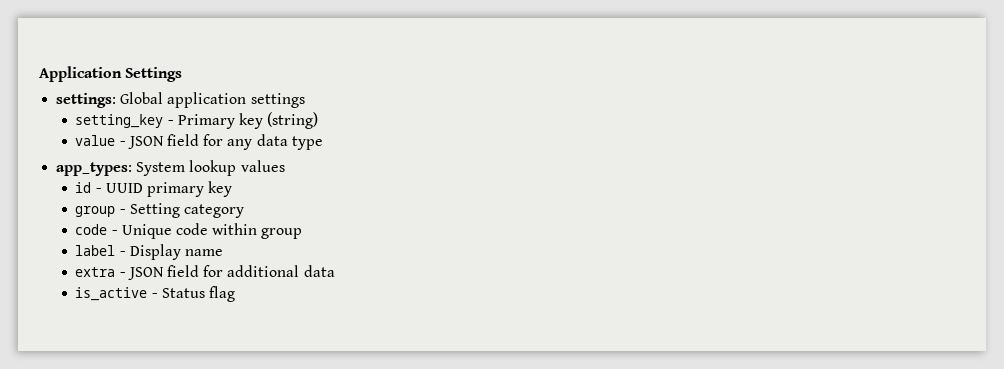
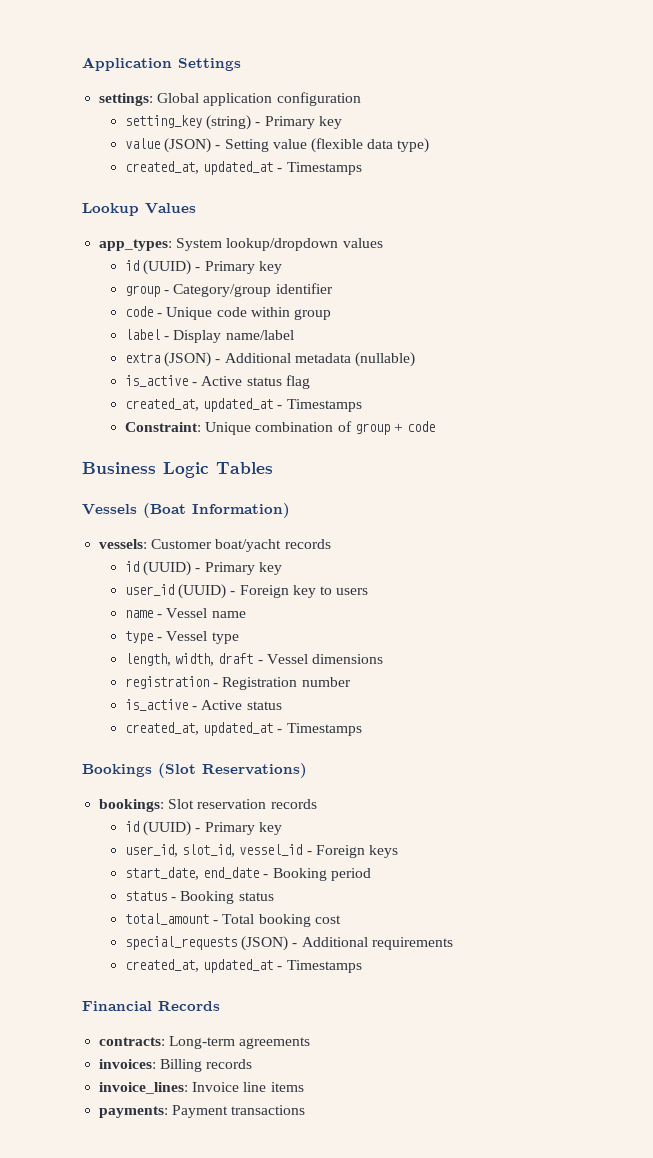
[250,93,305,108] settings -> [276,92,361,106] configuration
[167,112,319,129] [75,134,323,150] - Primary key (string) // value - JSON field for any data type -> [206,115,342,130] [125,138,430,153] [125,161,362,175] [82,203,196,216] (string) - Primary key // value (JSON) - Setting value (flexible data type) // created_at, updated_at - Timestamps // Lookup Values
[189,160,237,176] lookup -> [226,238,339,251] lookup/dropdown
[95,182,205,197] - UUID primary -> [143,260,255,275] (UUID) - Primary
[129,203,245,218] Setting category -> [173,283,333,297] Category/group identifier
[185,249,224,256] name -> [225,330,294,340] name/label
[119,265,335,280] [75,287,205,301] - JSON field for additional data // is_active - Status -> [164,352,415,367] [125,375,282,387] (JSON) - Additional metadata (nullable) // is_active - Active status
(236, 294) none -> [125,398,362,412] [125,421,436,435] [82,462,273,478] [82,503,290,518] [99,539,331,552] [125,561,282,576] [125,584,369,599] [125,608,246,618] [125,631,239,644] [125,653,383,666] [125,676,351,690] [125,699,282,711] [125,722,362,736] [82,763,307,778] [99,799,317,812] [125,821,282,836] [125,844,398,858] [125,867,371,881] [125,891,274,904] [125,913,341,927] [125,936,453,951] [125,959,362,973] [82,1001,220,1011] [99,1036,311,1049] [99,1059,253,1072] [99,1082,304,1094] [99,1105,306,1118] // created_at, updated_at - Timestamps // Constraint: Unique combination of group + code // Business Logic Tables // Vessels (Boat Information) // vessels: Customer boat/yacht records // id (UUID) - Primary key // user_id (UUID) - Foreign key to users // name - Vessel name // type - Vessel type // length, width, draft - Vessel dimensions // registration - Registration number // is_active - Active status // created_at, updated_at - Timestamps // Bookings (Slot Reservations) // bookings: Slot reservation records // id (UUID) - Primary key // user_id, slot_id, vessel_id - Foreign keys // start_date, end_date - Booking period // status - Booking status // total_amount - Total booking cost // special_requests (JSON) - Additional requirements // created_at, updated_at - Timestamps // Financial Records // contracts: Long-term agreements // invoices: Billing records // invoice_lines: Invoice line items // payments: Payment transactions

